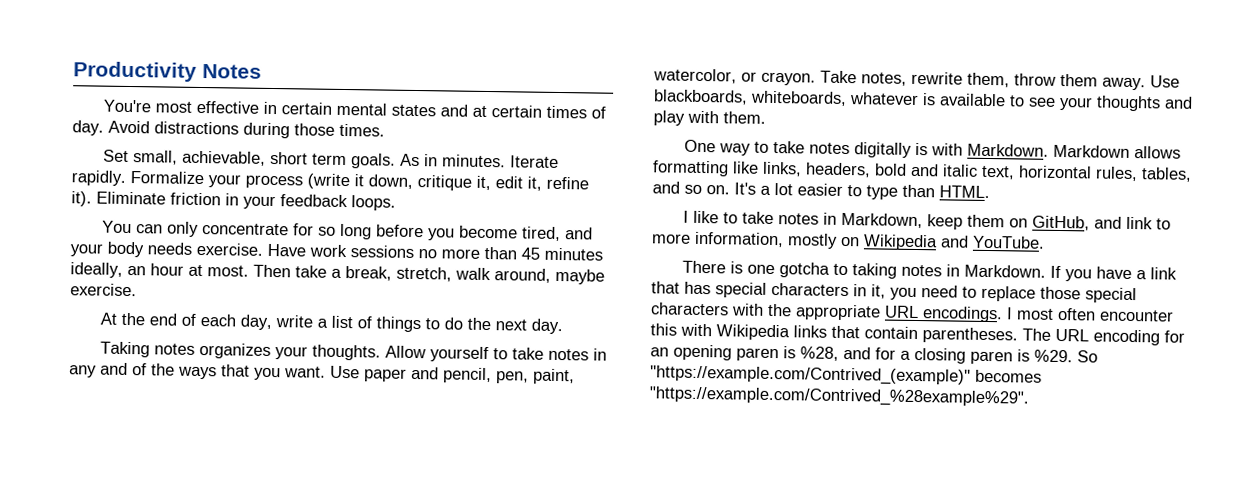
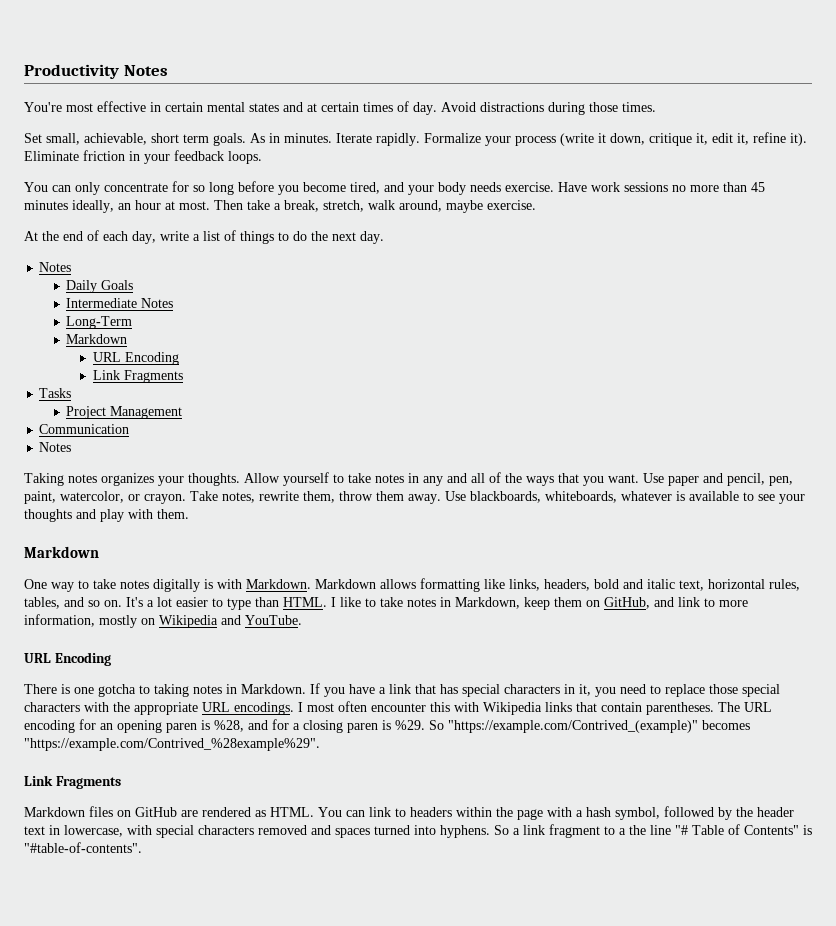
(563, 326) none -> [39,262,72,272] [66,280,134,293] [66,298,174,308] [66,316,133,329] [66,334,128,344] [92,352,179,365] [92,370,183,383] [39,388,72,398] [66,406,183,419] [39,424,130,434] [39,442,72,452] // Notes // Daily Goals // Intermediate Notes // Long-Term // Markdown // URL Encoding // Link Fragments // Tasks // Project Management // Communication // Notes
(128, 368) none -> [471,473,485,483] all
(766, 117) none -> [24,546,99,558] // Markdown
(990, 192) // -> (327, 602) none
(1045, 242) none -> [24,652,111,666] // URL Encoding
(1029, 397) none -> [24,775,121,789] [24,806,794,820] [24,824,812,838] [24,842,142,853] // Link Fragments // Markdown files on GitHub are rendered as HTML. You can link to headers within the page with a hash symbol, followed by the header text in lowercase, with special characters removed and spaces turned into hyphens. So a link fragment to a the line "# Table of Contents" is "#table-of-contents".

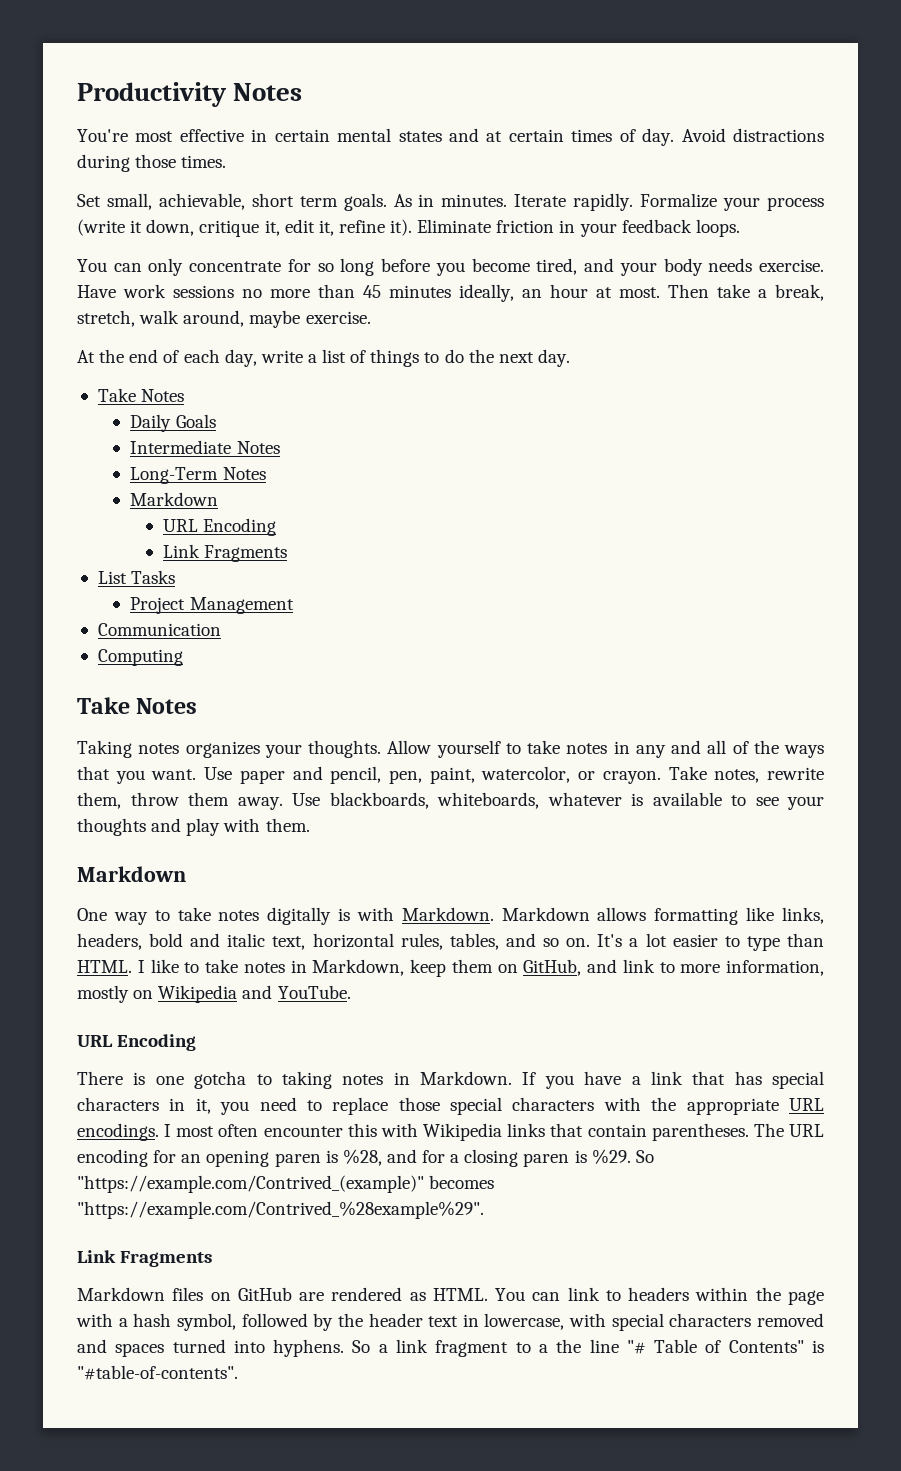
(384, 237) none -> [97,388,136,402] Take
(133, 322) none -> [222,467,266,480] Notes
(183, 376) none -> [97,571,127,584] List
(130, 429) none -> [97,649,183,666] [77,697,130,714] Computing // Take

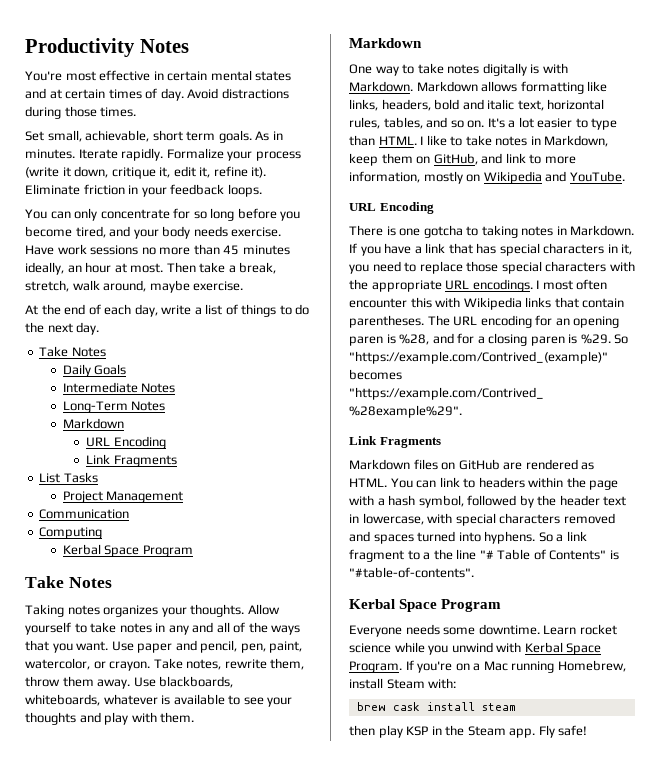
(183, 657) none -> [62,544,193,557] // Kerbal Space Program
(238, 1372) none -> [349,599,502,612] [349,624,617,637] [349,642,602,655] [349,660,626,673] [349,678,457,689] [356,702,516,711] [349,725,588,738] // Kerbal Space Program // Everyone needs some downtime. Learn rocket science while you unwind with Kerbal Space Program. If you're on a Mac running Homebrew, install Steam with: // brew cask install steam // then play KSP in the Steam app. Fly safe!

